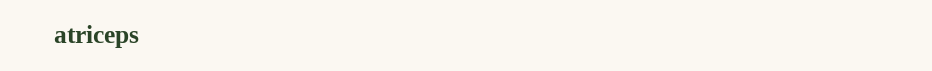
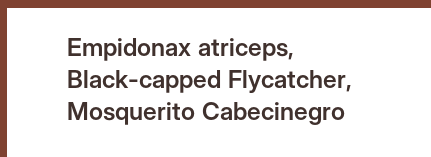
[54,25,139,48] atriceps -> [67,38,294,61] [67,70,352,93] [67,102,345,125] Empidonax atriceps, Black-capped Flycatcher, Mosquerito Cabecinegro

